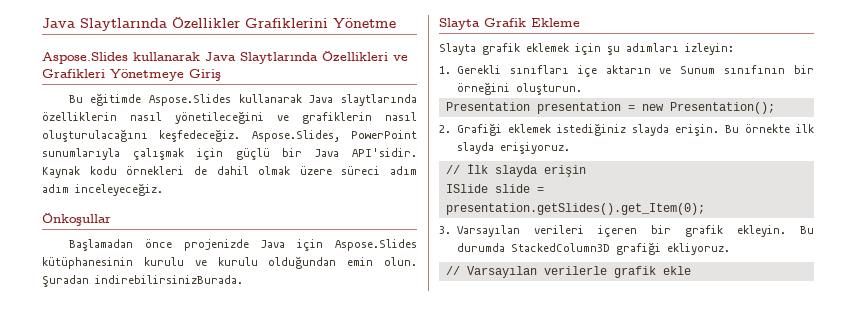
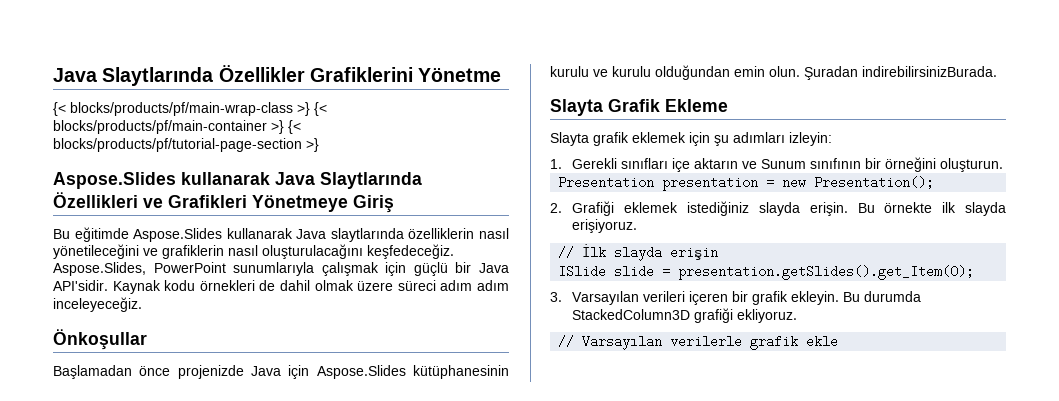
(396, 23) none -> [53,102,327,116] [53,120,301,134] [53,138,319,152] // {< blocks/products/pf/main-wrap-class >} {< blocks/products/pf/main-container >} {< blocks/products/pf/tutorial-page-section >}

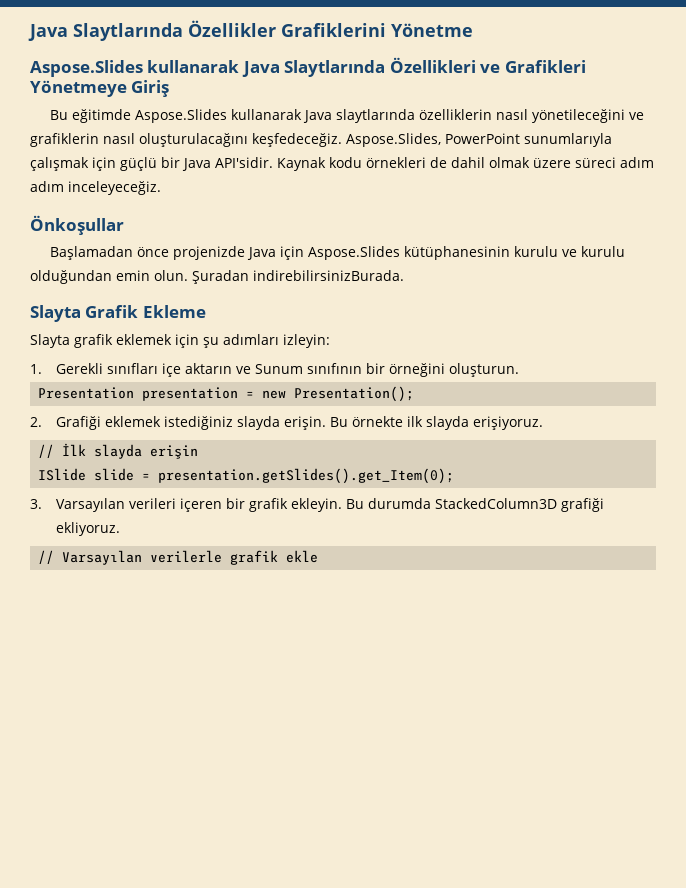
[53,102,327,116] [53,120,301,134] [53,138,319,152] // {< blocks/products/pf/main-wrap-class >} {< blocks/products/pf/main-container >} {< blocks/products/pf/tutorial-page-section >} -> (473, 30) none

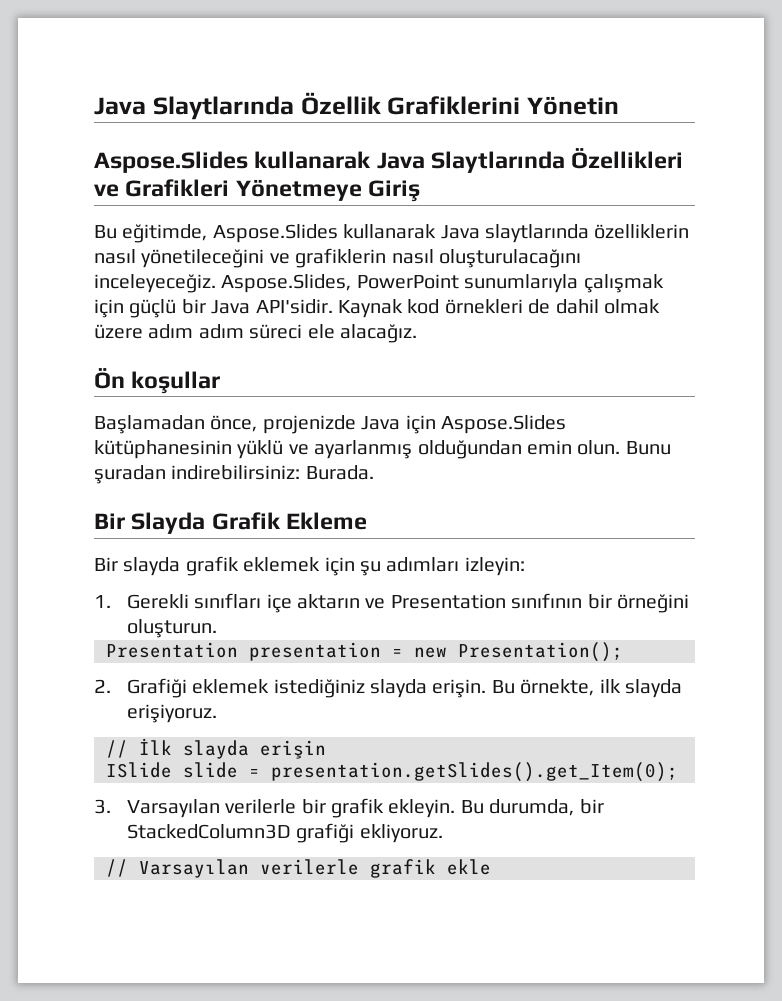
[28,20,473,41] Java Slaytlarında Özellikler Grafiklerini Yönetme -> [94,92,619,120] Java Slaytlarında Özellik Grafiklerini Yönetin
[71,109,131,123] eğitimde -> [122,224,208,243] eğitimde,
[252,133,342,147] keşfedeceğiz. -> [94,274,216,293] inceleyeceğiz.
[329,157,362,168] kodu -> [407,299,440,314] kod
[575,157,616,168] süreci -> (143, 331) none
[68,181,161,195] [30,215,124,235] inceleyeceğiz. // Önkoşullar -> [249,324,417,343] [94,368,221,394] süreci ele alacağız. // Ön koşullar
[136,247,169,257] önce -> [210,415,258,432] önce,
[513,246,625,257] [30,270,404,284] [30,305,81,322] kurulu ve kurulu olduğundan emin olun. Şuradan indirebilirsinizBurada. // Slayta -> [237,440,671,459] [94,465,374,484] [94,512,206,534] yüklü ve ayarlanmış olduğundan emin olun. Bunu şuradan indirebilirsiniz: Burada. // Bir Slayda
[30,334,70,348] Slayta -> [94,557,181,576] Bir slayda
[255,364,304,374] Sunum -> [390,594,506,609] Presentation
[352,416,404,427] örnekte -> [520,679,595,696] örnekte,
[129,498,223,512] verileri içeren -> [225,799,297,814] verilerle
[368,498,432,509] durumda -> [489,799,604,816] durumda, bir

